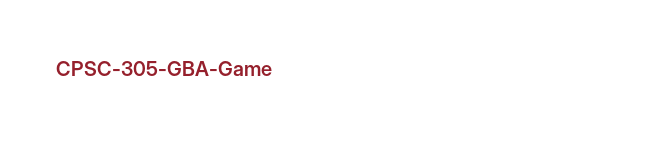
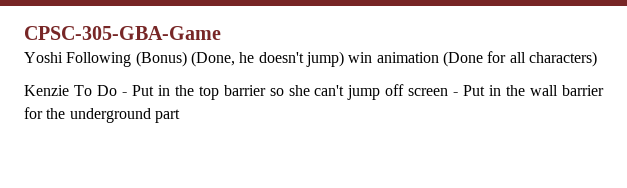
(272, 68) none -> [24,51,597,67] [24,84,604,100] [24,107,180,123] // Yoshi Following (Bonus) (Done, he doesn't jump) win animation (Done for all characters) // Kenzie To Do - Put in the top barrier so she can't jump off screen - Put in the wall barrier for the underground part

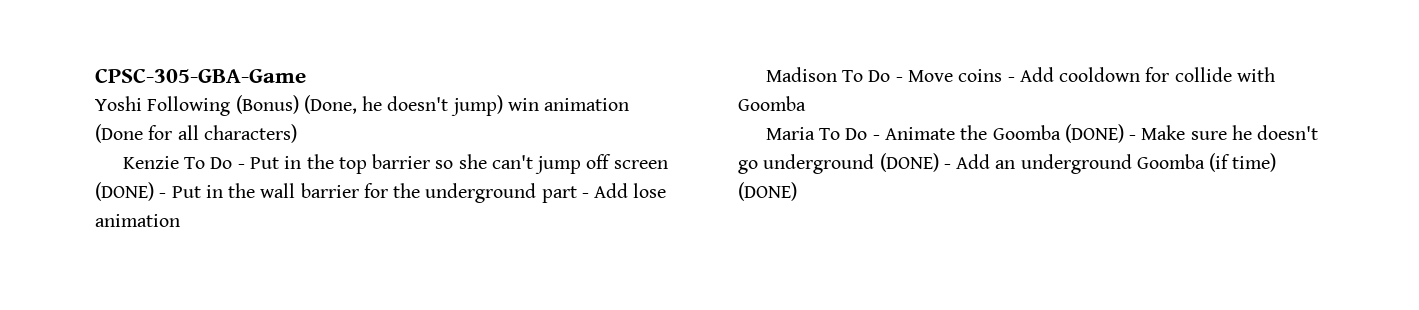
(449, 92) none -> [95,182,154,201] (DONE)
(180, 116) none -> [581,183,667,198] [95,214,180,227] [765,67,1275,82] [738,96,806,111] [765,124,1319,143] [738,153,1277,174] [738,182,797,201] - Add lose animation // Madison To Do - Move coins - Add cooldown for collide with Goomba // Maria To Do - Animate the Goomba (DONE) - Make sure he doesn't go underground (DONE) - Add an underground Goomba (if time) (DONE)

